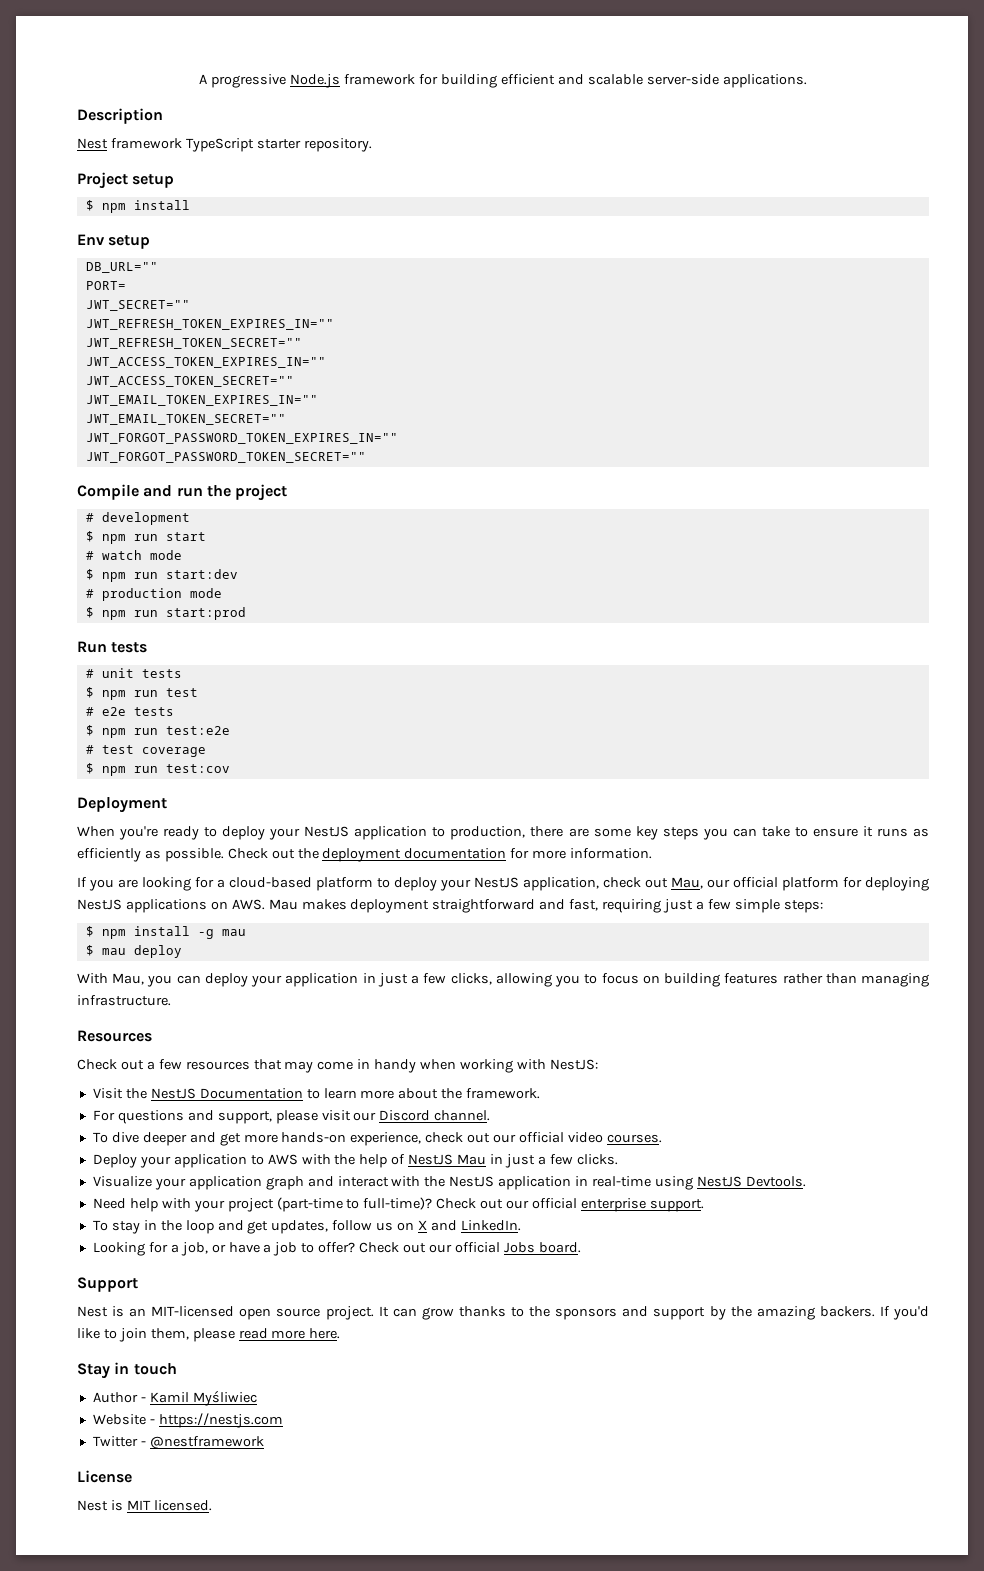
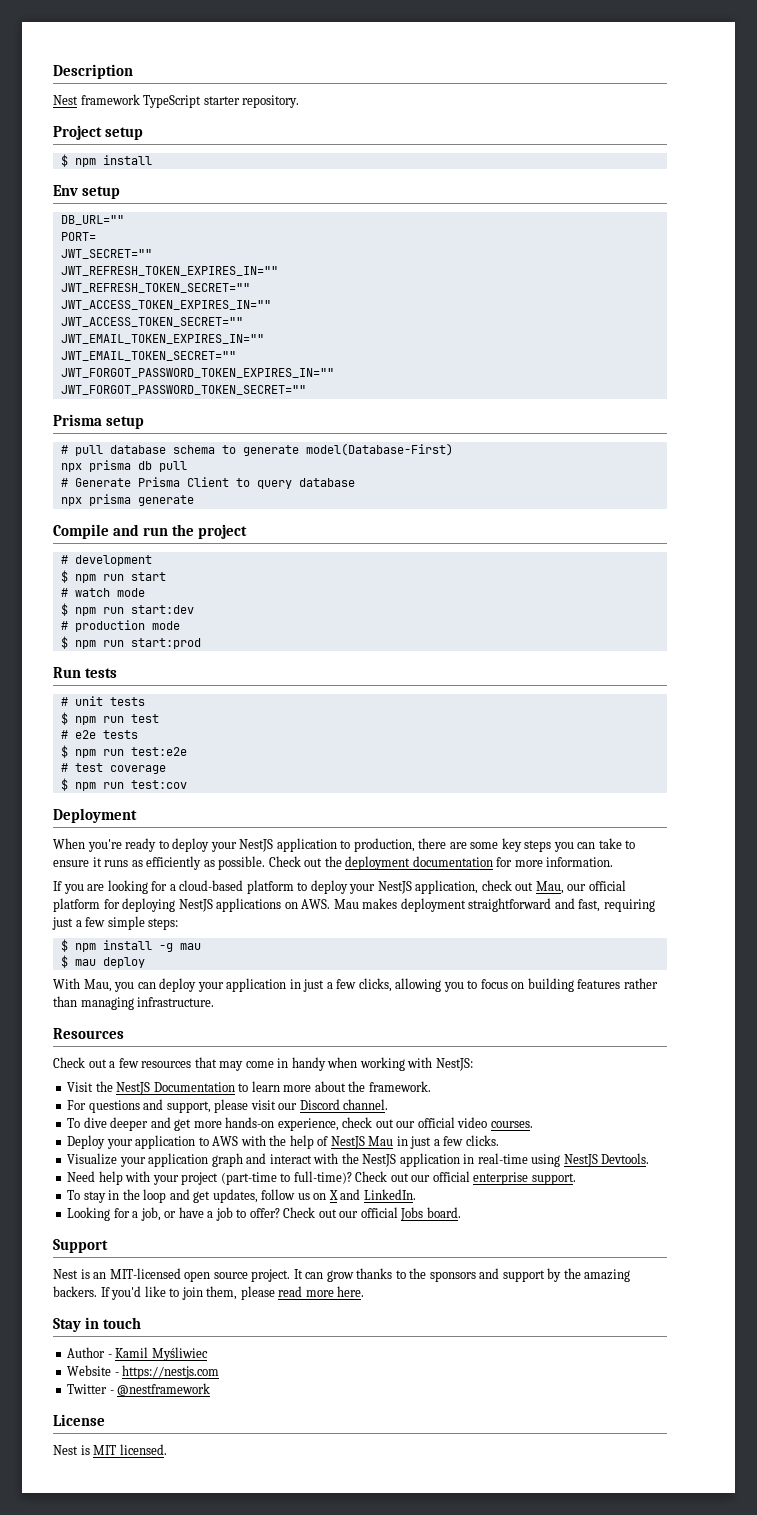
[199,74,807,88] A progressive Node.js framework for building efficient and scalable server-side applications. // -> (53, 71) none
(366, 457) none -> [53,414,145,429] [60,443,453,456] [60,460,187,472] [60,477,355,489] [60,494,194,506] // Prisma setup // # pull database schema to generate model(Database-First) // npx prisma db pull // # Generate Prisma Client to query database // npx prisma generate

